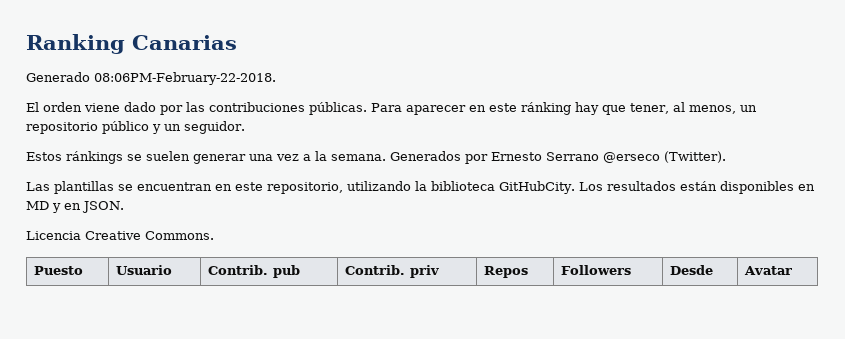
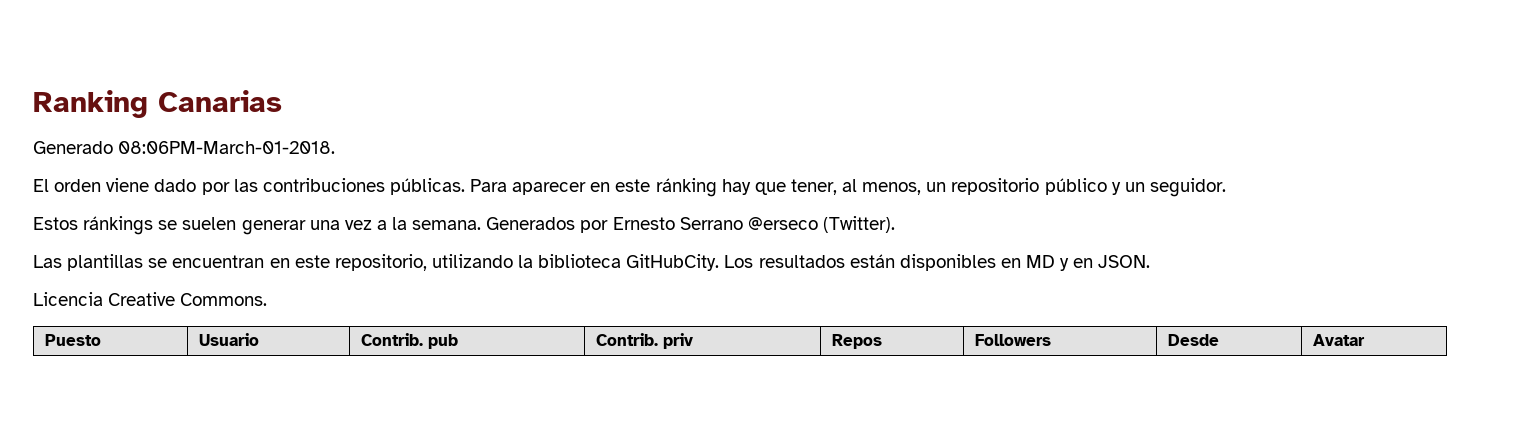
[94,72,276,85] 08:06PM-February-22-2018. -> [118,141,336,154] 08:06PM-March-01-2018.

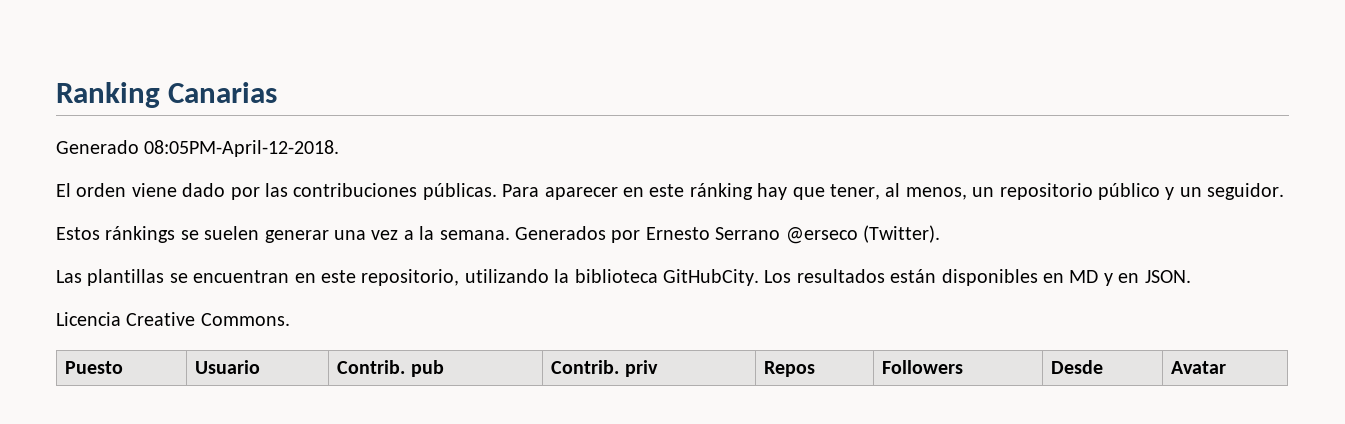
[118,141,336,154] 08:06PM-March-01-2018. -> [144,140,340,157] 08:05PM-April-12-2018.

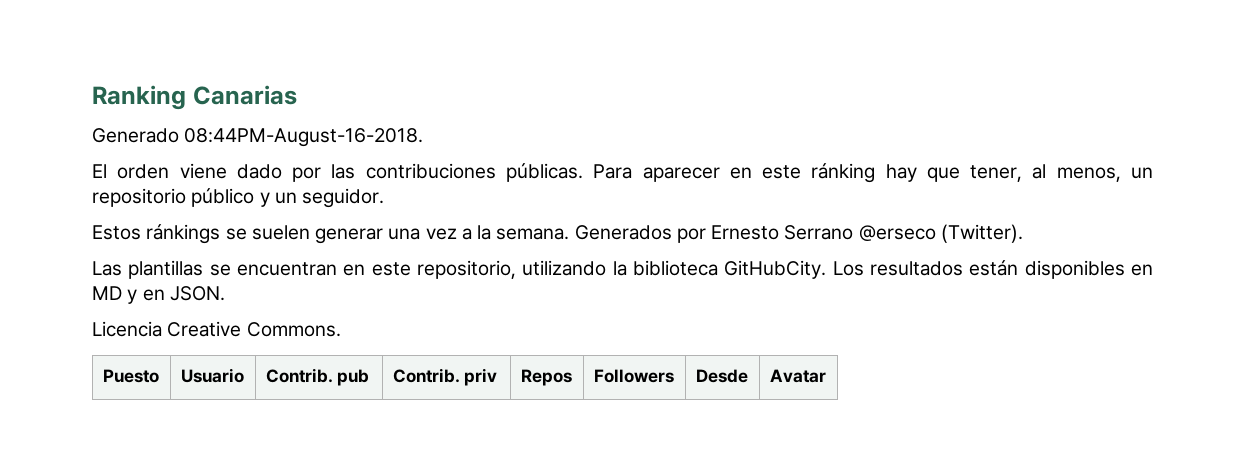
[144,140,340,157] 08:05PM-April-12-2018. -> [184,128,424,147] 08:44PM-August-16-2018.

